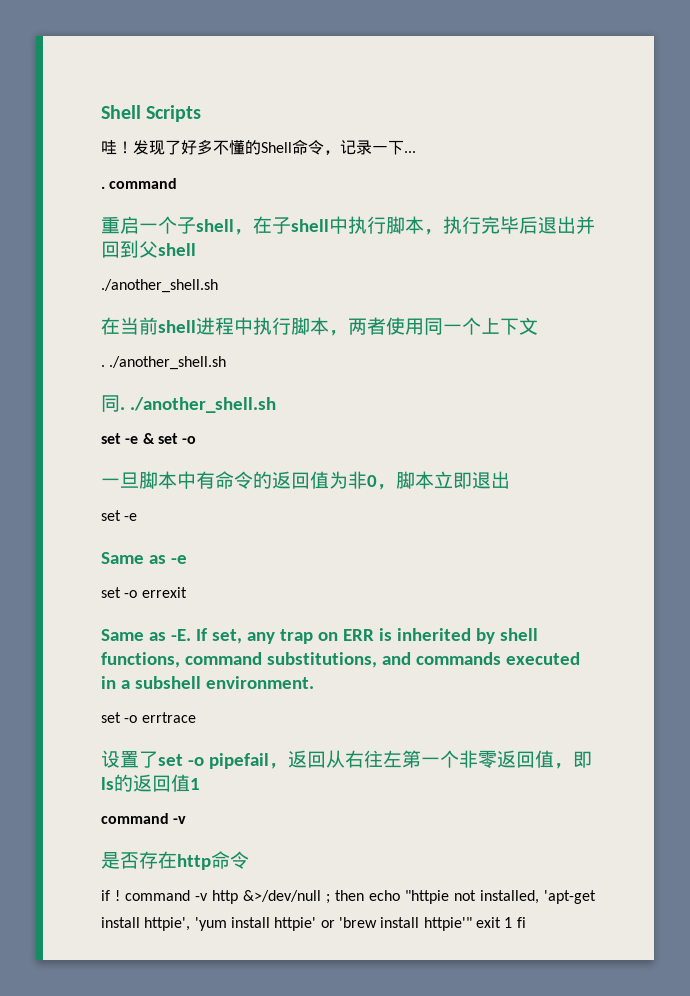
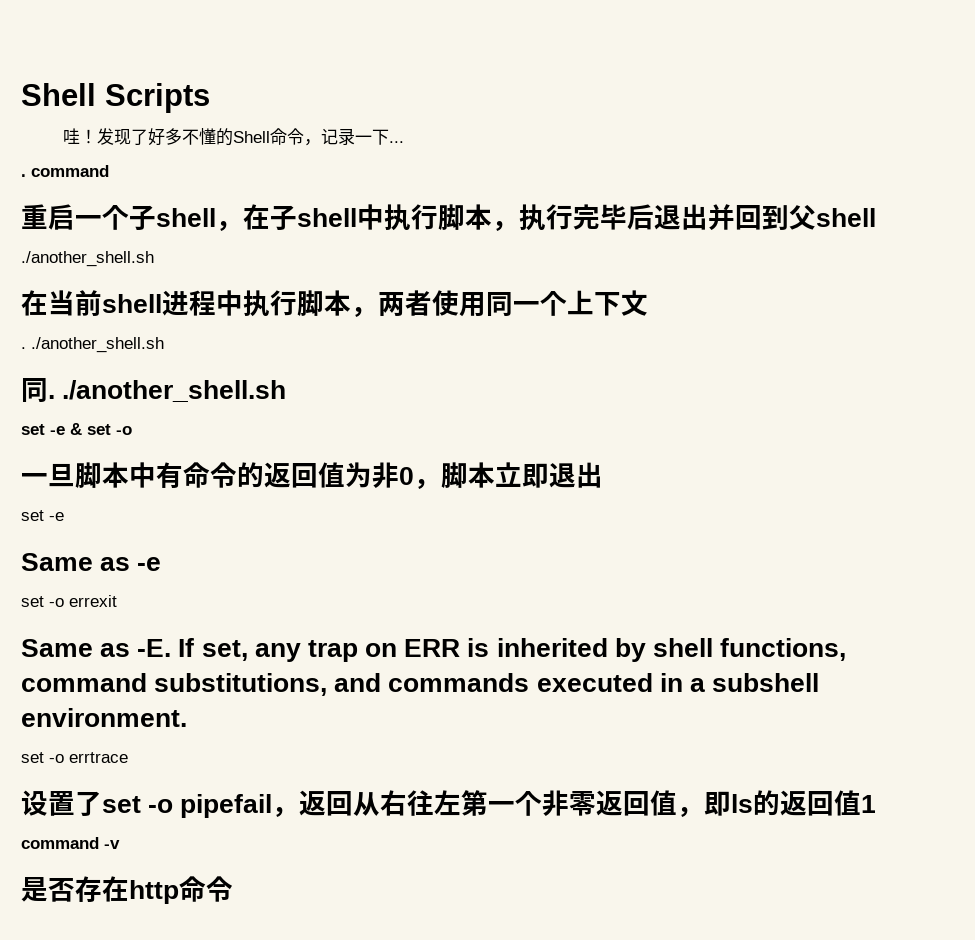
[101,890,596,904] [101,917,526,931] // if ! command -v http &>/dev/null ; then echo "httpie not installed, 'apt-get install httpie', 'yum install httpie' or 'brew install httpie'" exit 1 fi -> (233, 889) none

